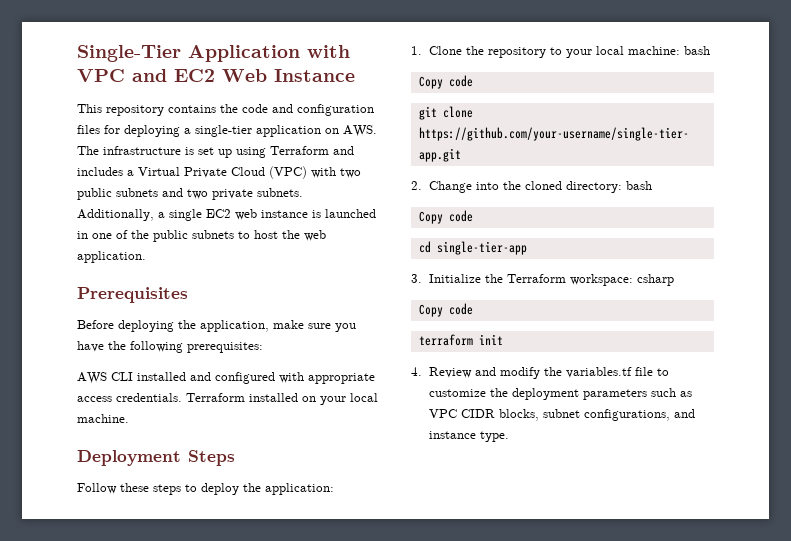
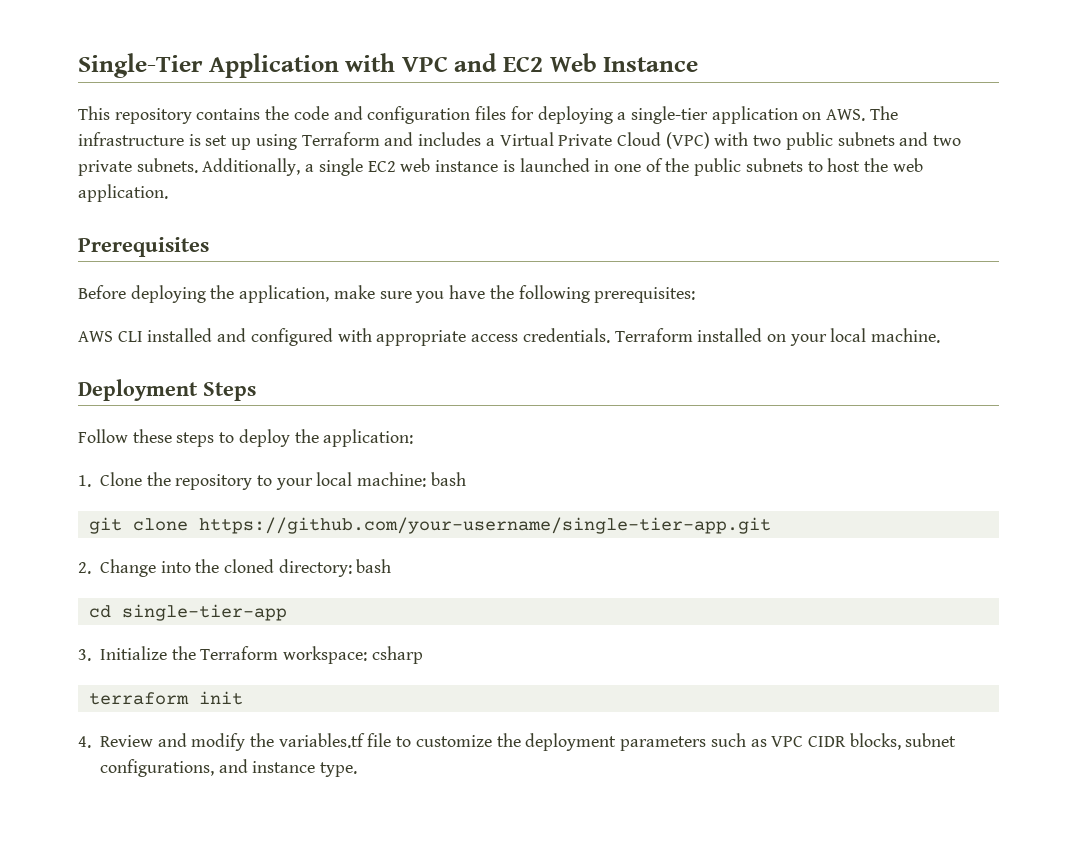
[418,75,473,89] // Copy code -> (466, 479) none
[418,210,473,224] // Copy code -> (392, 566) none
[418,303,473,317] // Copy code -> (423, 655) none

